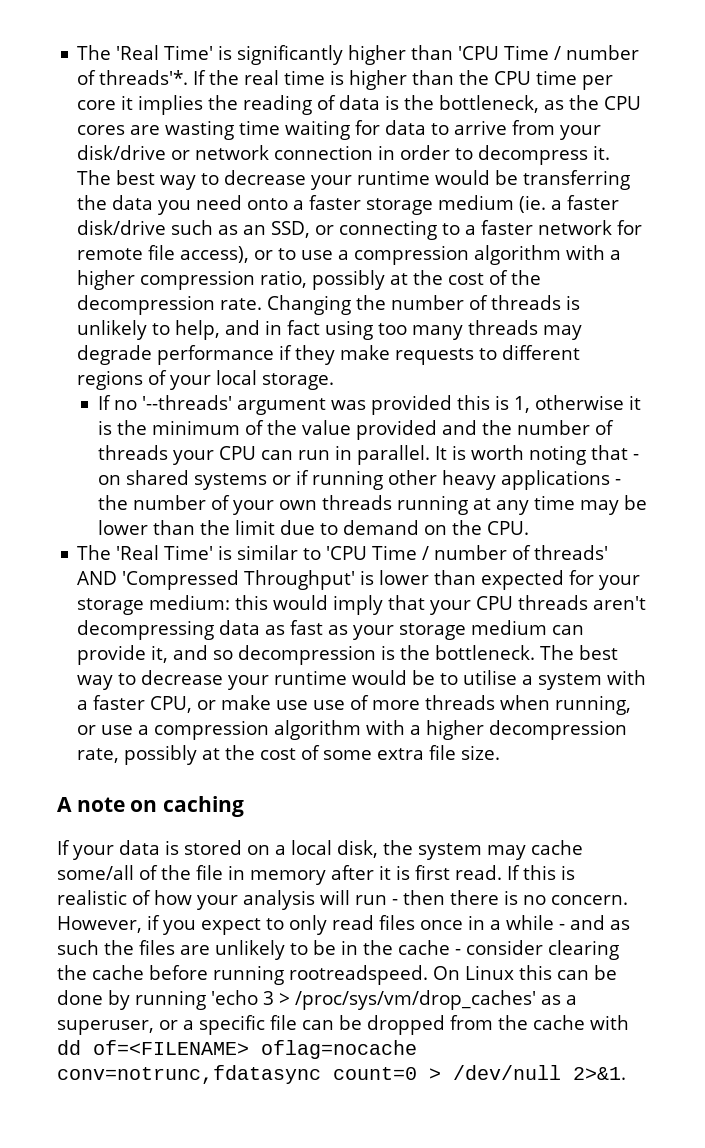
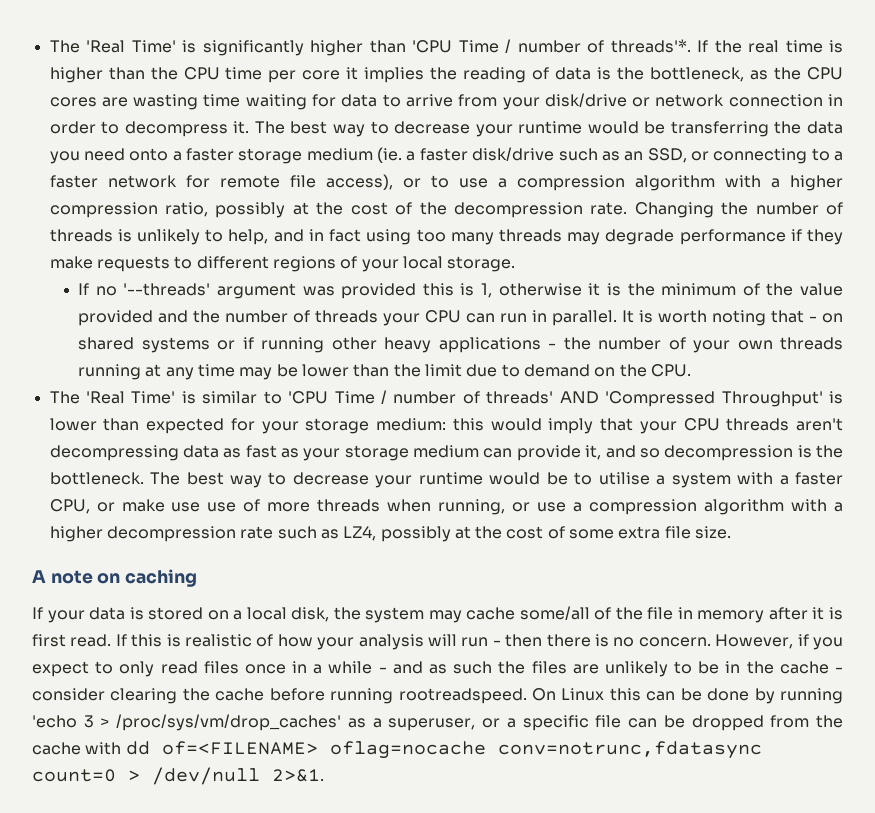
[77,748,120,763] rate, -> [240,526,377,541] rate such as LZ4,

